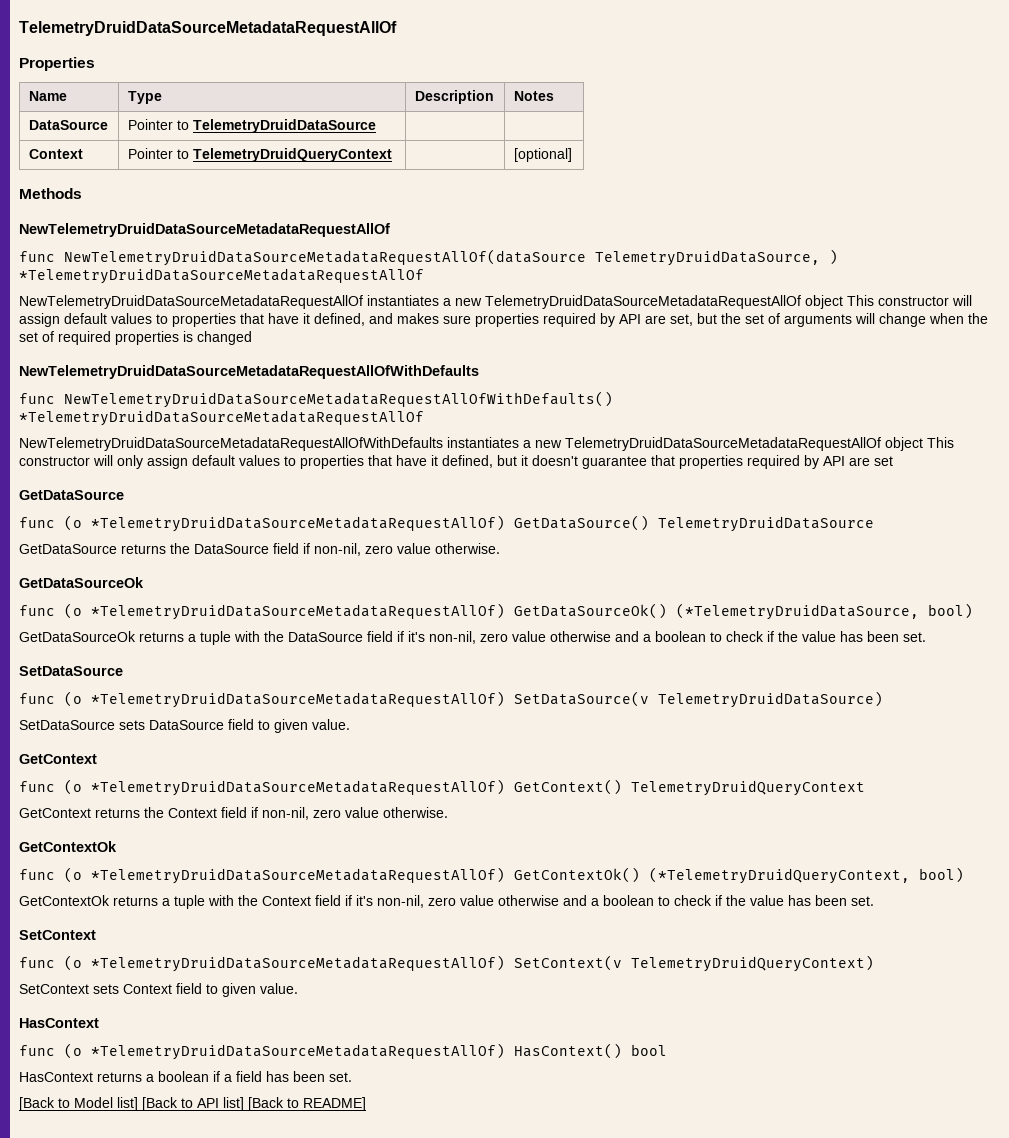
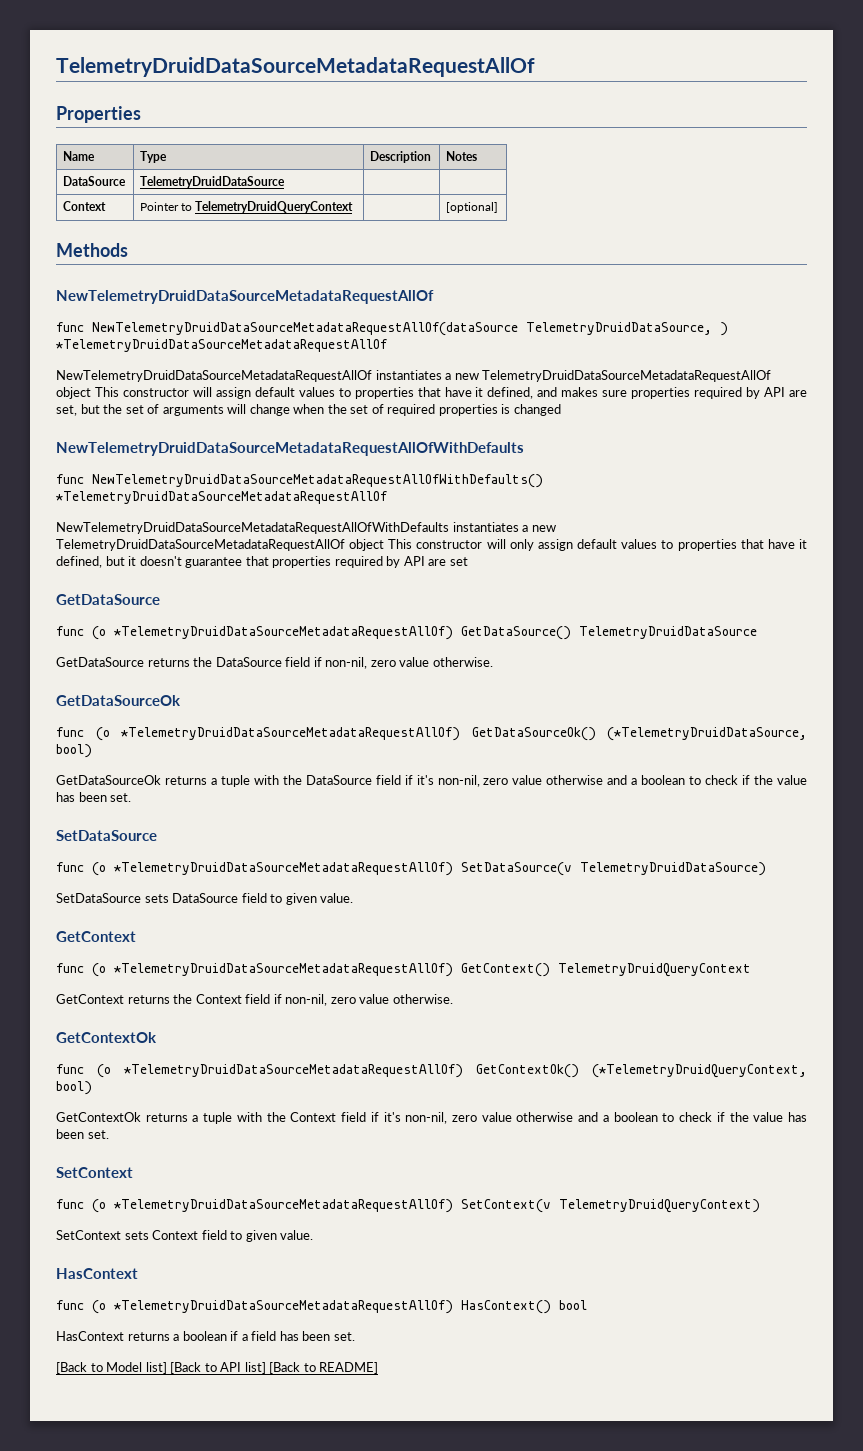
[127,119,189,130] Pointer to -> (127, 181) none

